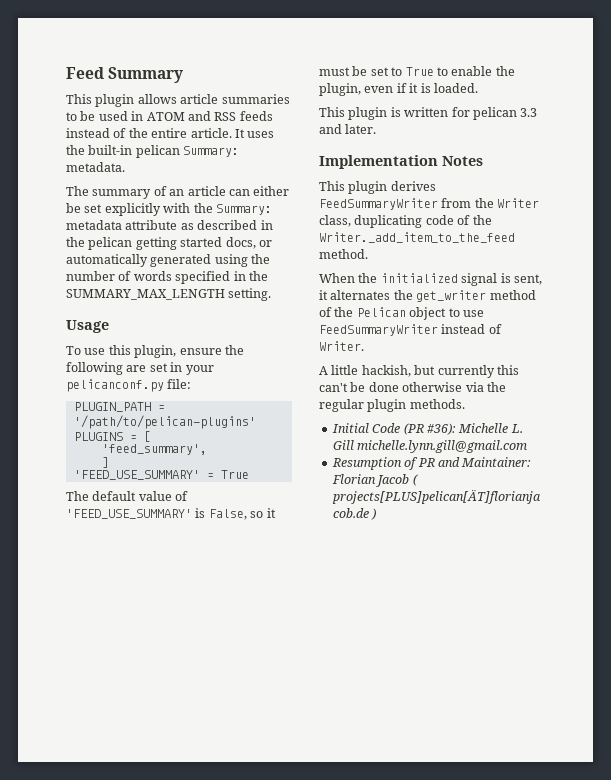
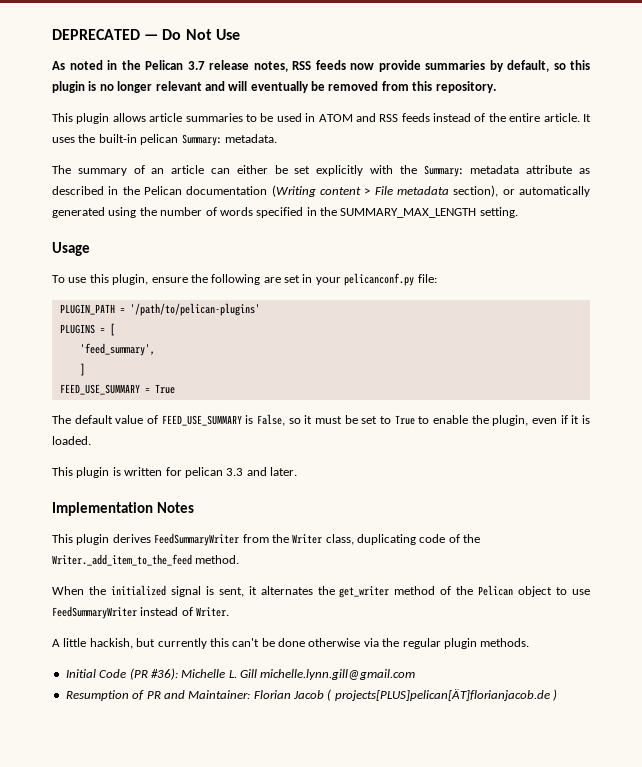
[66,67,184,83] Feed Summary -> [52,29,240,40] [52,60,590,72] [52,81,496,93] DEPRECATED — Do Not Use // As noted in the Pelican 3.7 release notes, RSS feeds now provide summaries by default, so this plugin is no longer relevant and will eventually be removed from this repository.
[88,237,256,250] pelican getting started docs, -> [144,185,499,197] Pelican documentation (Writing content > File metadata section),
[73,470,200,480] 'FEED_USE_SUMMARY' -> [59,384,140,395] FEED_USE_SUMMARY
[66,509,192,519] 'FEED_USE_SUMMARY' -> [161,415,242,426] FEED_USE_SUMMARY

